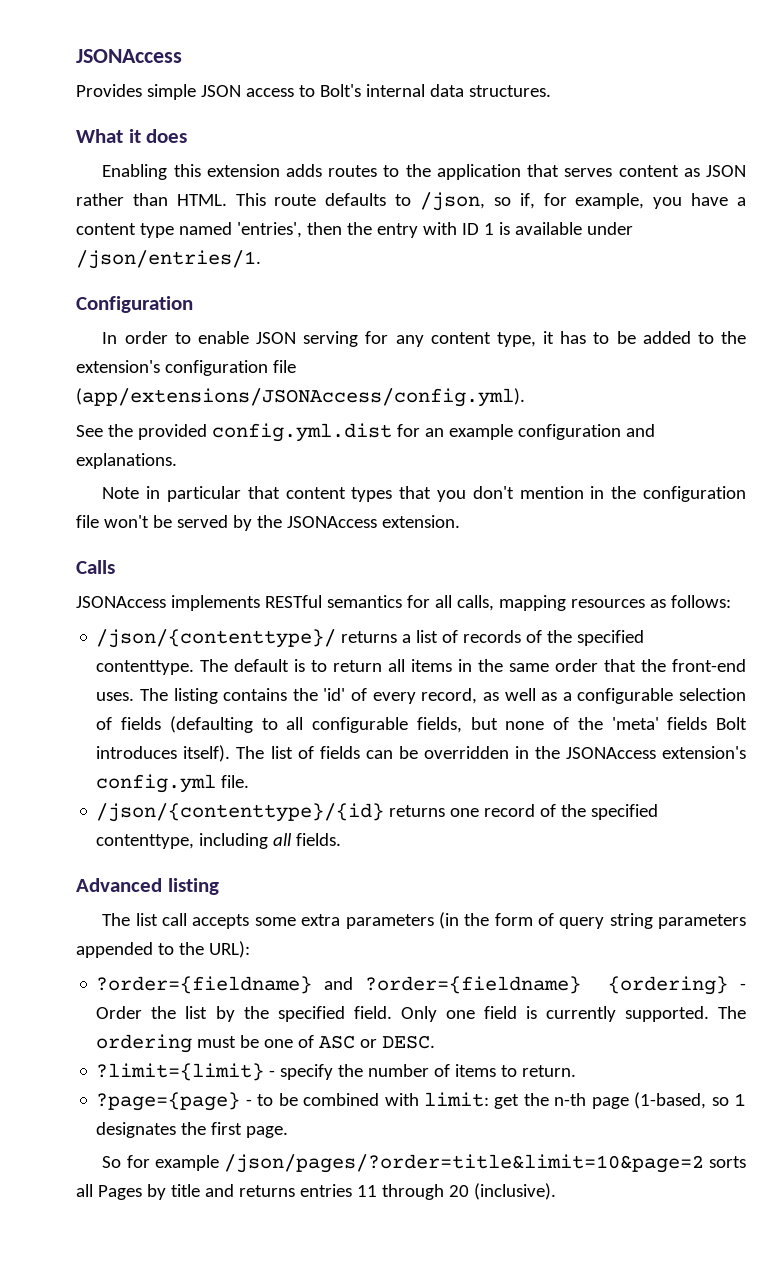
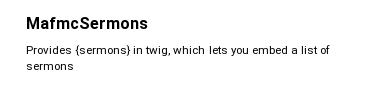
[76,49,182,63] JSONAccess -> [26,17,148,29] MafmcSermons
[146,84,551,100] [76,129,188,143] [102,164,747,180] [76,192,747,211] [76,222,633,238] [76,250,261,269] [76,296,193,313] [102,331,746,347] [76,360,296,376] [76,388,525,407] [76,423,655,442] [76,453,177,469] [102,486,746,502] [76,515,460,531] [76,560,115,574] [76,595,731,611] [96,629,645,648] [96,659,747,675] [96,688,746,704] [96,716,747,733] [96,745,747,762] [96,774,250,793] [96,803,659,822] [96,833,342,849] [76,878,219,895] [102,912,747,929] [76,941,250,958] [96,976,746,995] [96,1006,746,1022] [96,1034,436,1053] [96,1063,577,1081] [96,1092,746,1111] [96,1122,289,1138] [102,1154,746,1173] [76,1183,556,1200] simple JSON access to Bolt's internal data structures. // What it does // Enabling this extension adds routes to the application that serves content as JSON rather than HTML. This route defaults to /json, so if, for example, you have a content type named 'entries', then the entry with ID 1 is available under /json/entries/1. // Configuration // In order to enable JSON serving for any content type, it has to be added to the extension's configuration file (app/extensions/JSONAccess/config.yml). // See the provided config.yml.dist for an example configuration and explanations. // Note in particular that content types that you don't mention in the configuration file won't be served by the JSONAccess extension. // Calls // JSONAccess implements RESTful semantics for all calls, mapping resources as follows: // /json/{contenttype}/ returns a list of records of the specified contenttype. The default is to return all items in the same order that the front-end uses. The listing contains the 'id' of every record, as well as a configurable selection of fields (defaulting to all configurable fields, but none of the 'meta' fields Bolt introduces itself). The list of fields can be overridden in the JSONAccess extension's config.yml file. // /json/{contenttype}/{id} returns one record of the specified contenttype, including all fields. // Advanced listing // The list call accepts some extra parameters (in the form of query string parameters appended to the URL): // ?order={fieldname} and ?order={fieldname} {ordering} - Order the list by the specified field. Only one field is currently supported. The ordering must be one of ASC or DESC. // ?limit={limit} - specify the number of items to return. // ?page={page} - to be combined with limit: get the n-th page (1-based, so 1 designates the first page. // So for example /json/pages/?order=title&limit=10&page=2 sorts all Pages by title and returns entries 11 through 20 (inclusive). -> [75,45,331,56] [26,63,74,70] {sermons} in twig, which lets you embed a list of sermons

